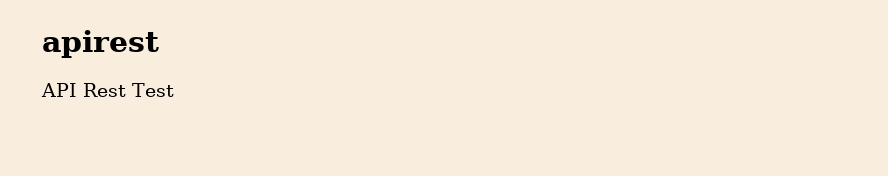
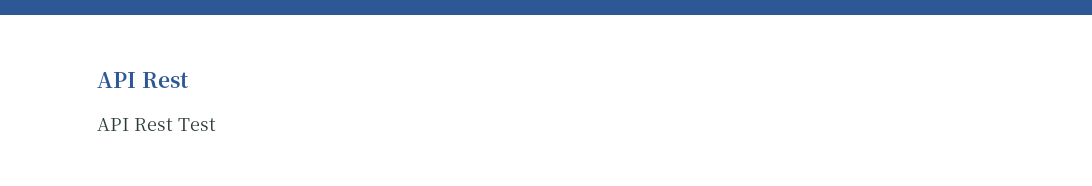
[42,30,159,58] apirest -> [97,72,189,88] API Rest

